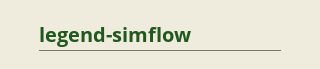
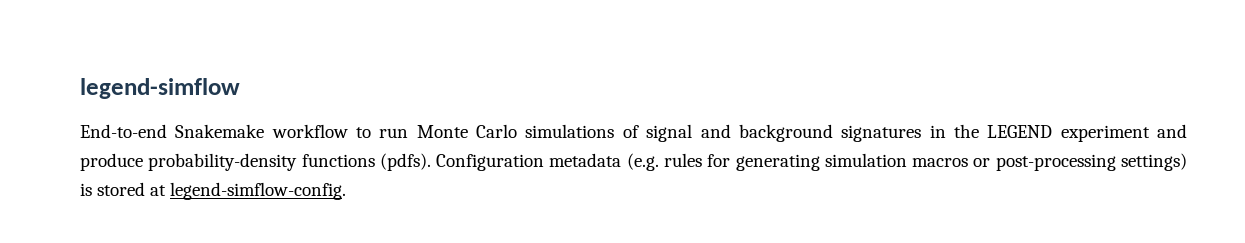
(191, 37) none -> [80,124,1188,142] [80,153,1188,171] [80,182,347,200] // End-to-end Snakemake workflow to run Monte Carlo simulations of signal and background signatures in the LEGEND experiment and produce probability-density functions (pdfs). Configuration metadata (e.g. rules for generating simulation macros or post-processing settings) is stored at legend-simflow-config.

